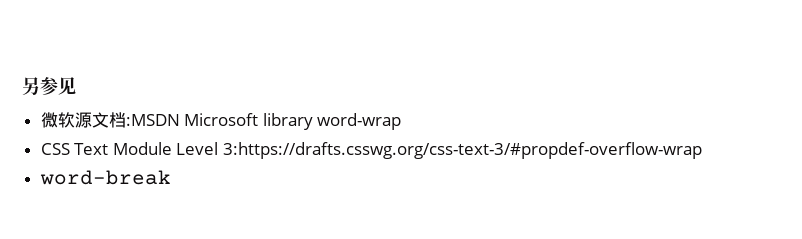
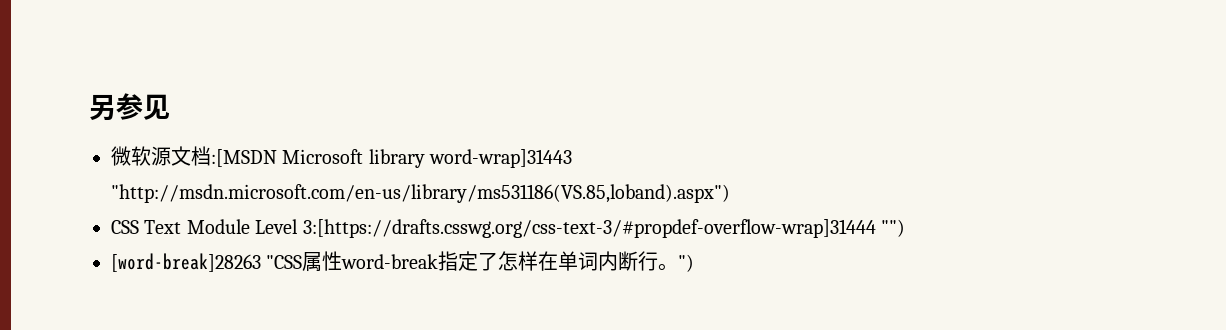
[125,114,180,126] :MSDN -> [211,149,277,167] :[MSDN
[317,113,402,130] word-wrap -> [429,149,573,168] [111,184,730,203] word-wrap]31443 "http://msdn.microsoft.com/en-us/library/ms531186(VS.85,loband).aspx")
[223,142,703,159] [39,170,171,185] 3:https://drafts.csswg.org/css-text-3/#propdef-overflow-wrap // word-break -> [302,219,905,238] [111,251,695,272] 3:[https://drafts.csswg.org/css-text-3/#propdef-overflow-wrap]31444 "") // [word-break]28263 "CSS属性word-break指定了怎样在单词内断行。")

